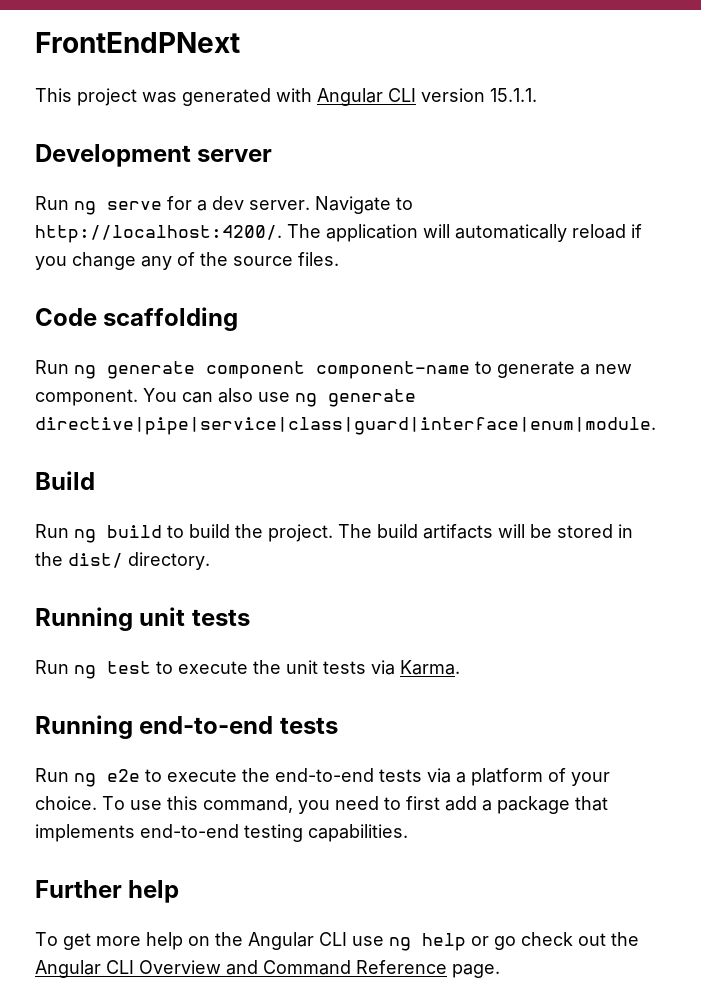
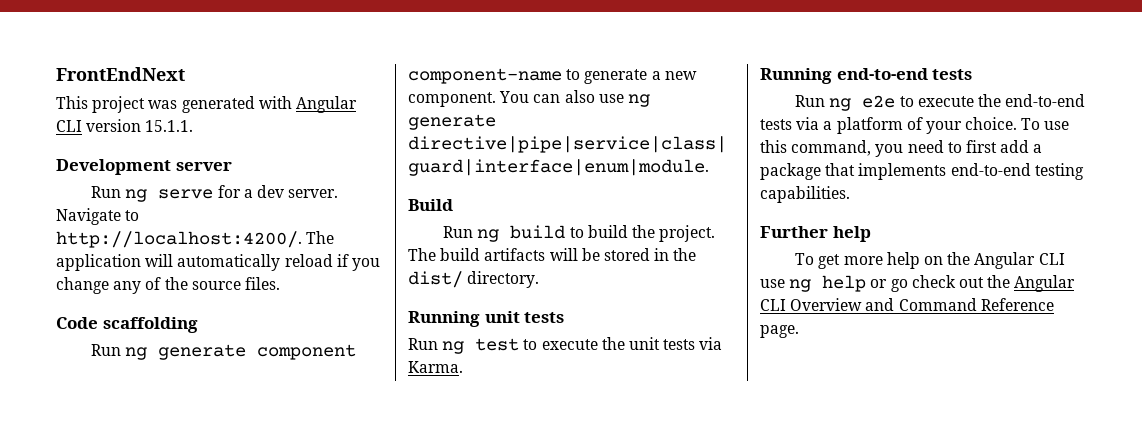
[35,32,240,53] FrontEndPNext -> [56,67,185,81] FrontEndNext

